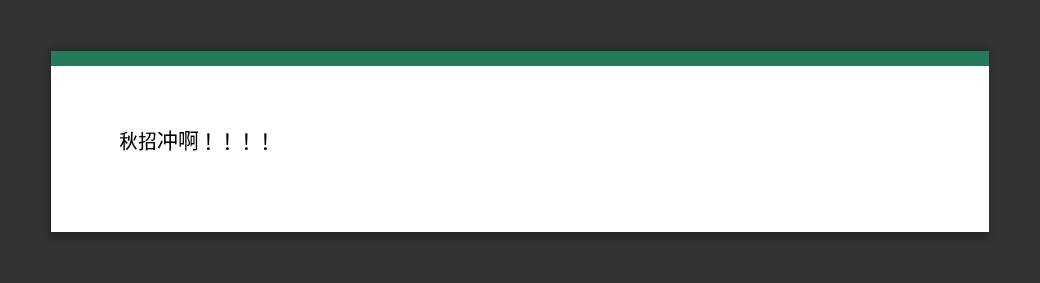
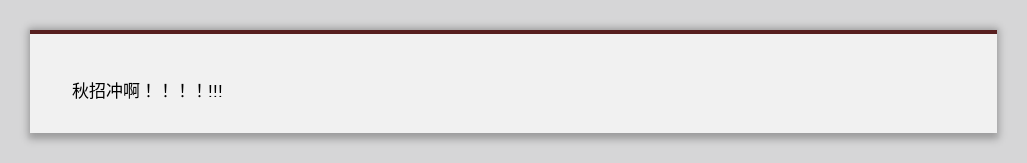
(275, 142) none -> [208,85,223,97] !!!

